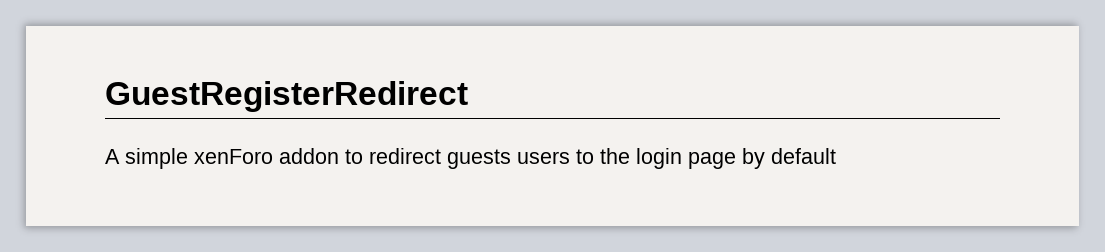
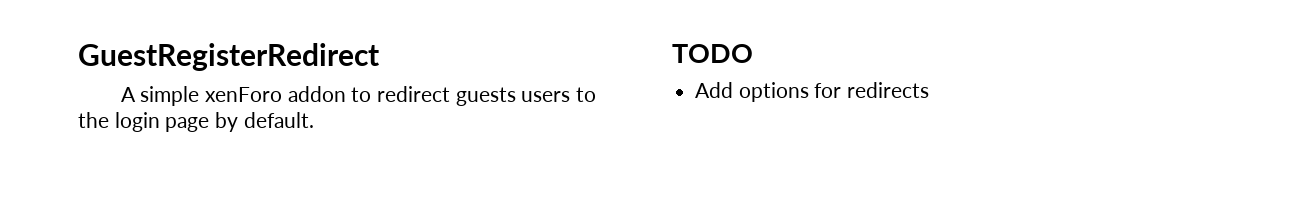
[771,148,836,164] default -> [243,112,314,128] [672,44,753,63] [695,82,930,102] default. // TODO // Add options for redirects

